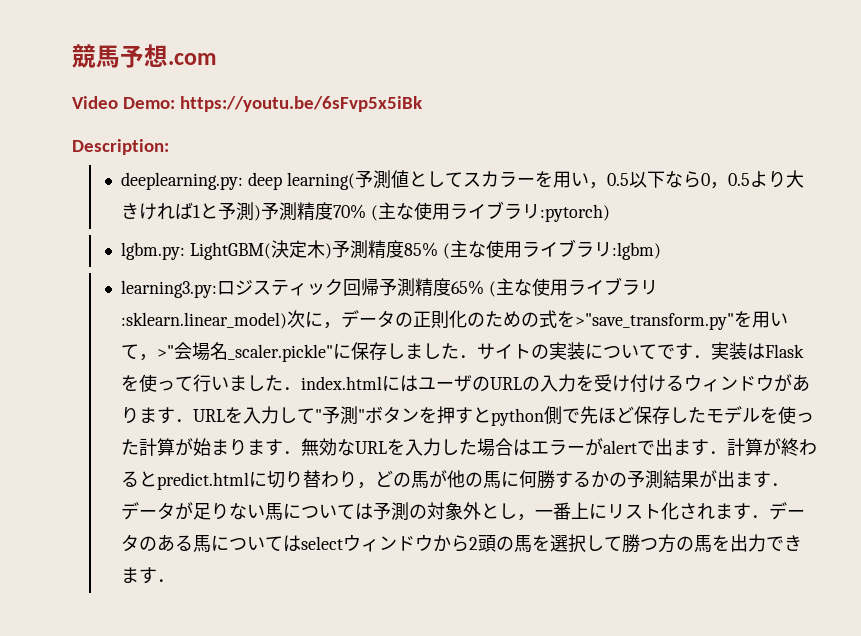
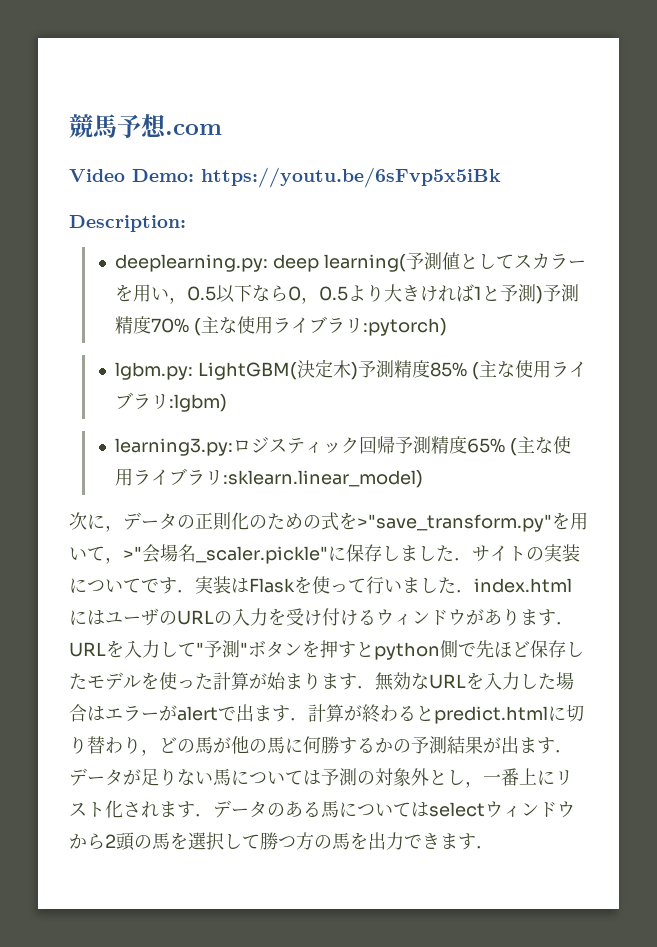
(287, 320) none -> (423, 479) //

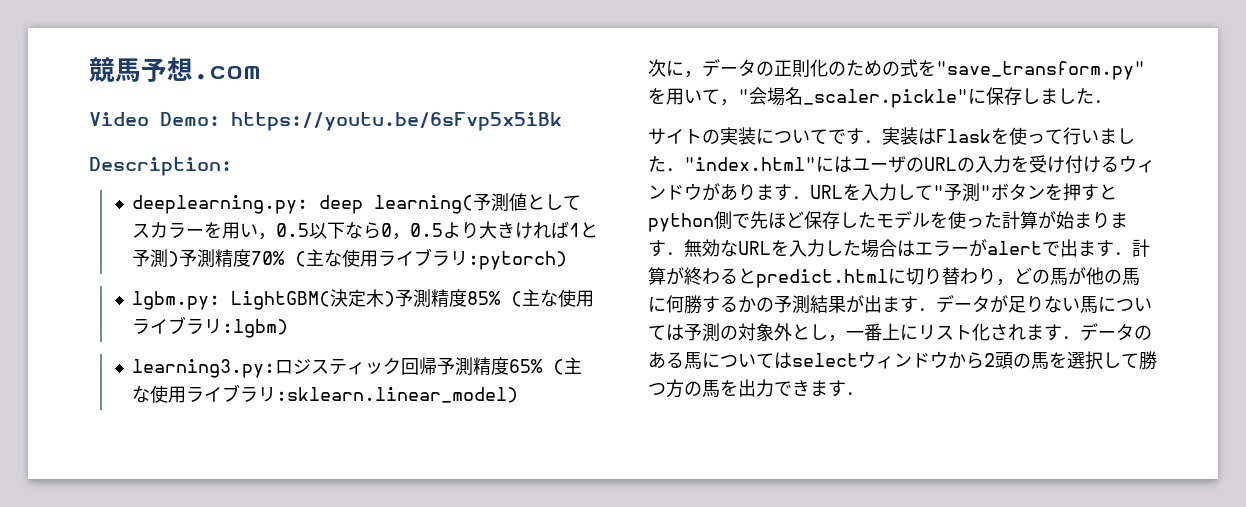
[357,514,552,532] >"save_transform.py" -> [936,61,1145,80] "save_transform.py"
[123,546,142,560] >" -> [738,89,749,103] "
(472, 559) none -> (1112, 101) //
[474,578,572,593] index.html -> [684,157,816,171] "index.html"

